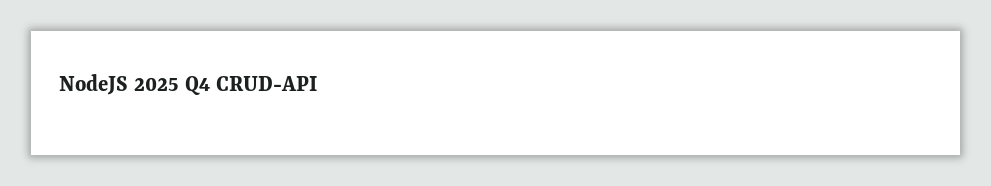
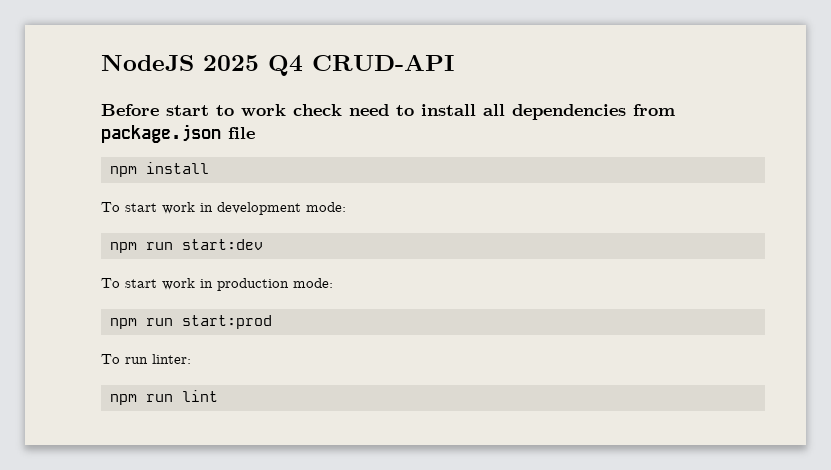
(318, 83) none -> [101,104,675,120] [101,124,255,143] [110,162,209,177] [101,202,346,215] [110,239,263,253] [101,278,333,291] [110,315,272,329] [101,354,191,364] [110,390,218,405] // Before start to work check need to install all dependencies from package.json file // npm install // To start work in development mode: // npm run start:dev // To start work in production mode: // npm run start:prod // To run linter: // npm run lint

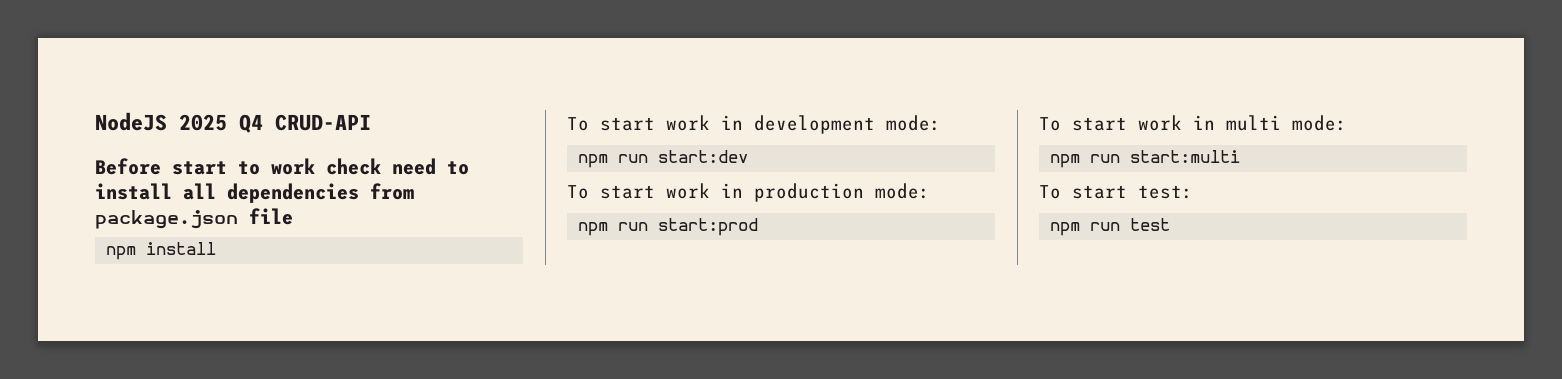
[125,354,191,364] [110,390,218,405] run linter: // npm run lint -> [1072,115,1347,131] [1050,150,1241,168] [1039,185,1193,199] [1050,218,1171,236] start work in multi mode: // npm run start:multi // To start test: // npm run test

